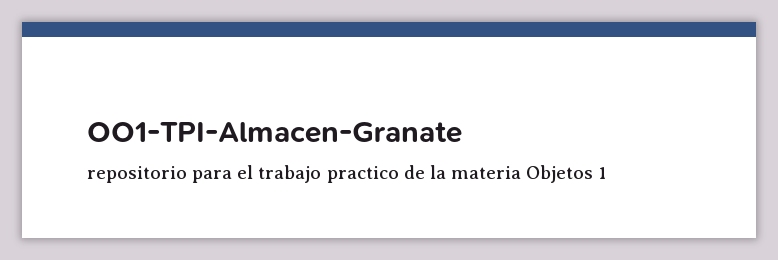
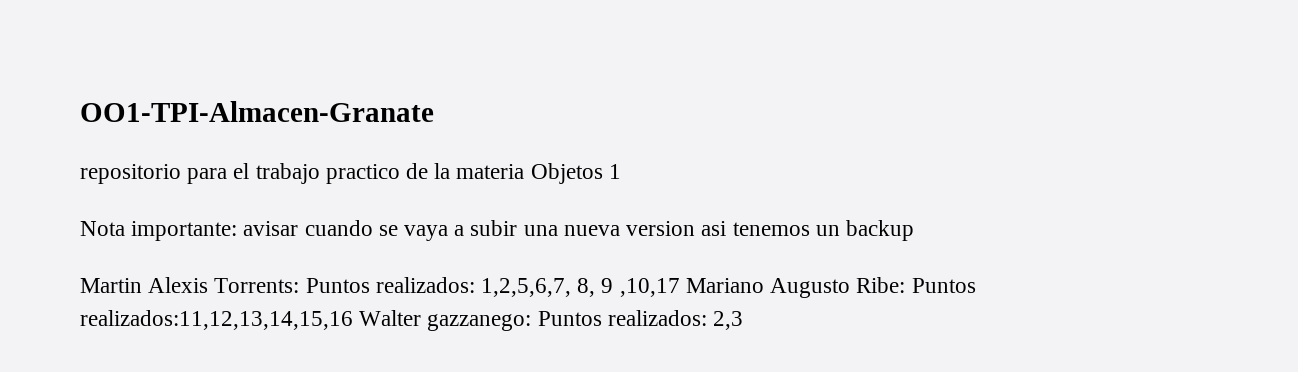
(607, 173) none -> [80,220,914,241] [80,277,976,298] [80,310,744,331] // Nota importante: avisar cuando se vaya a subir una nueva version asi tenemos un backup // Martin Alexis Torrents: Puntos realizados: 1,2,5,6,7, 8, 9 ,10,17 Mariano Augusto Ribe: Puntos realizados:11,12,13,14,15,16 Walter gazzanego: Puntos realizados: 2,3

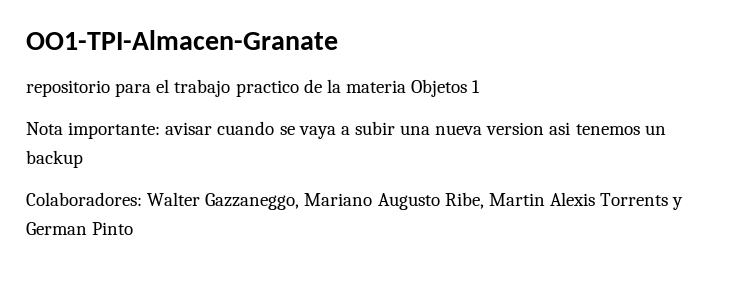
[80,277,976,298] [80,310,744,331] Martin Alexis Torrents: Puntos realizados: 1,2,5,6,7, 8, 9 ,10,17 Mariano Augusto Ribe: Puntos realizados:11,12,13,14,15,16 Walter gazzanego: Puntos realizados: 2,3 -> [26,192,684,210] [26,222,134,235] Colaboradores: Walter Gazzaneggo, Mariano Augusto Ribe, Martin Alexis Torrents y German Pinto

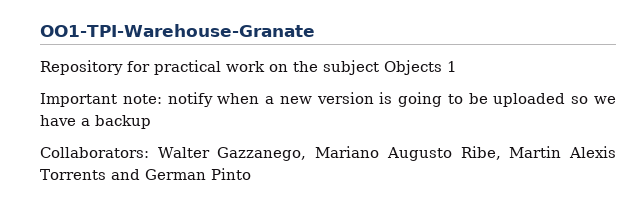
[26,30,338,50] [26,79,481,97] [26,121,666,139] [26,150,83,168] [26,192,300,210] OO1-TPI-Almacen-Granate // repositorio para el trabajo practico de la materia Objetos 1 // Nota importante: avisar cuando se vaya a subir una nueva version asi tenemos un backup // Colaboradores: Walter Gazzaneggo, -> [40,24,315,37] [40,60,457,75] [40,92,616,107] [40,115,151,129] [40,147,307,161] OO1-TPI-Warehouse-Granate // Repository for practical work on the subject Objects 1 // Important note: notify when a new version is going to be uploaded so we have a backup // Collaborators: Walter Gazzanego,
[672,197,684,210] y -> [110,169,140,180] and

